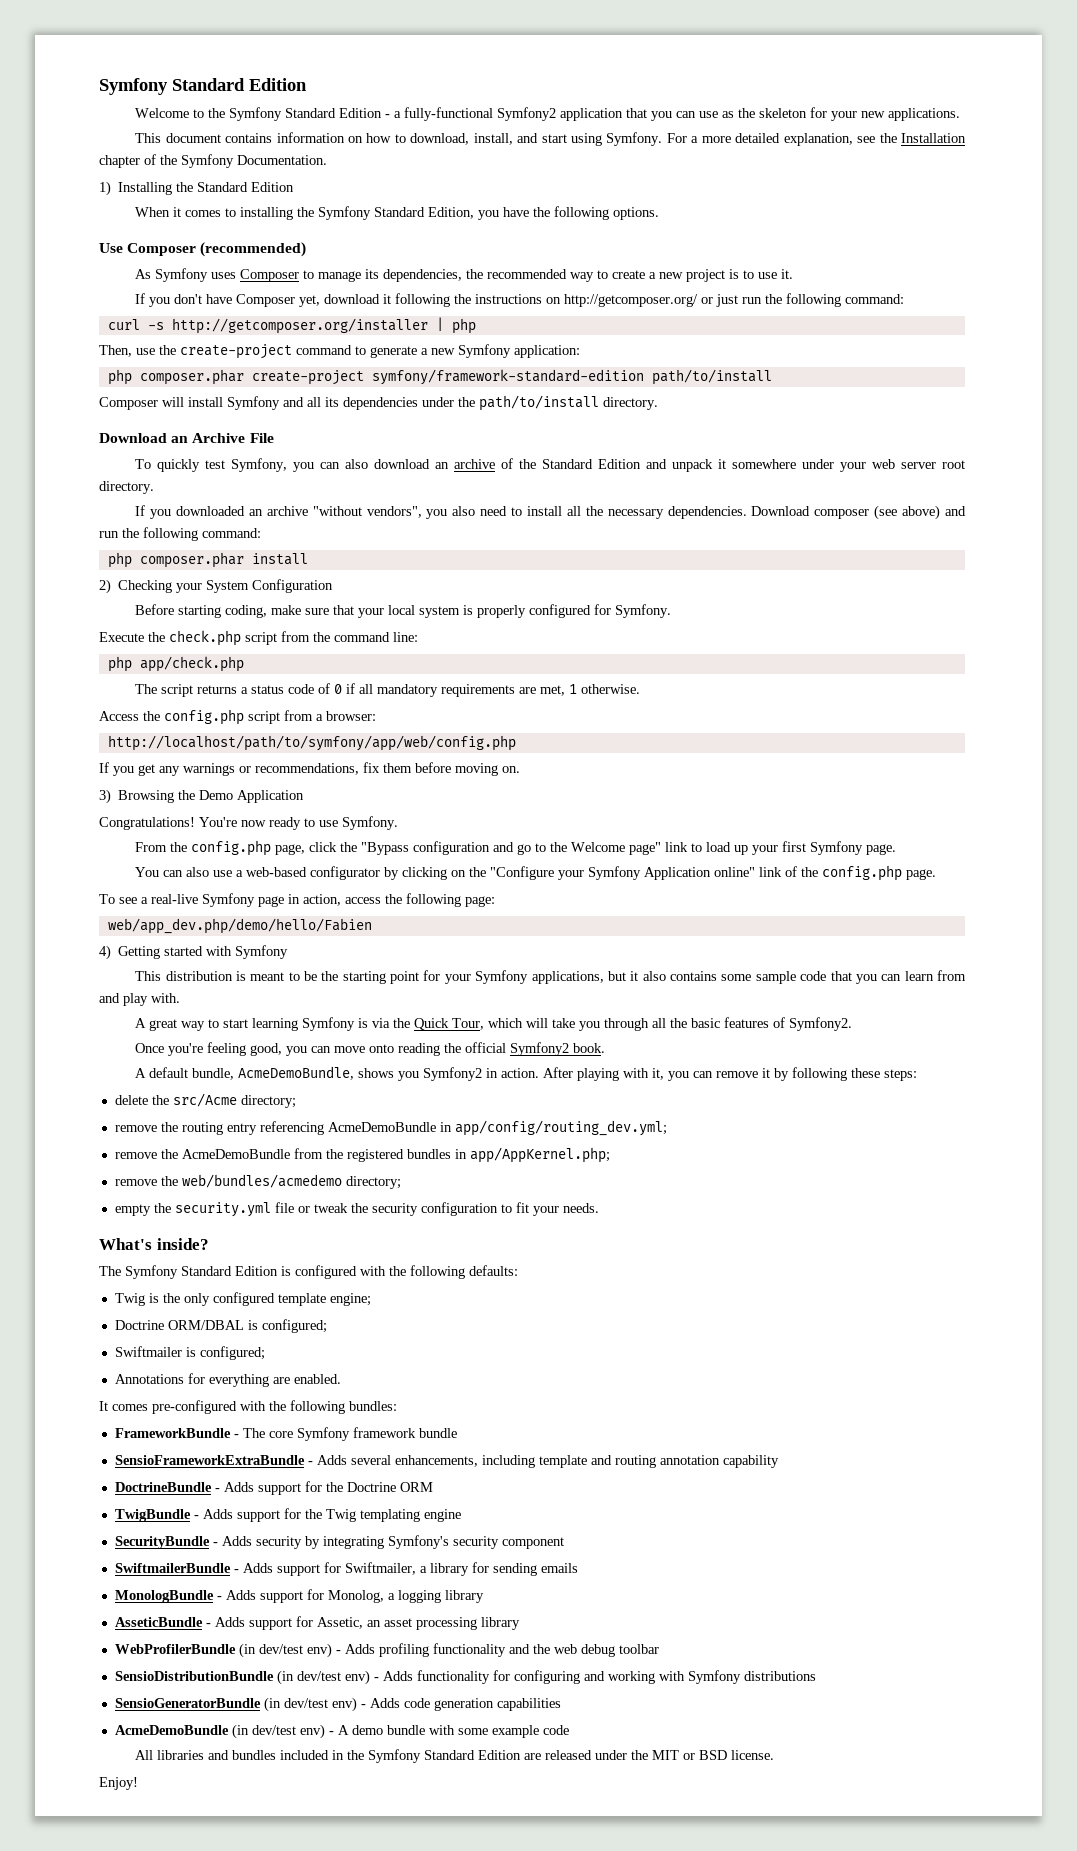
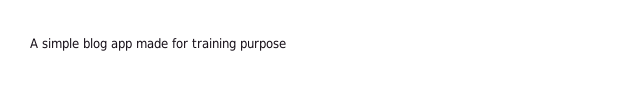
[99,78,307,95] [135,107,961,121] [135,132,966,146] [99,154,327,168] [99,181,295,196] [135,206,660,220] [99,242,307,257] [135,268,794,282] [135,293,905,307] [107,317,476,334] [99,344,580,359] [107,369,772,385] [99,395,658,411] [99,433,274,443] [135,458,965,472] [99,481,154,494] [135,505,967,520] [99,527,261,541] [107,552,308,568] [99,579,334,594] [135,604,672,618] [99,630,418,646] [107,656,244,672] [135,683,641,697] [99,709,376,725] [107,735,516,751] [99,762,520,776] [99,789,305,804] [99,816,398,830] [135,840,897,856] [135,865,937,881] [99,893,495,907] [107,918,372,934] [99,945,289,960] [135,970,966,984] [99,993,180,1006] [135,1017,853,1031] [135,1042,606,1056] [135,1066,918,1081] [114,1093,296,1108] [114,1120,667,1136] [114,1147,610,1163] [114,1174,401,1189] [114,1202,599,1217] [99,1238,209,1250] [99,1265,518,1279] [114,1292,371,1306] [114,1319,327,1333] [114,1346,265,1360] [114,1373,341,1387] [99,1400,397,1414] [114,1427,457,1441] [114,1455,779,1468] [114,1481,433,1495] [114,1508,461,1522] [114,1535,564,1549] [114,1562,578,1576] [114,1589,484,1603] [114,1616,520,1630] [114,1643,659,1658] [114,1670,816,1685] [114,1697,561,1712] [114,1724,569,1739] [135,1749,775,1763] [99,1777,138,1790] Symfony Standard Edition // Welcome to the Symfony Standard Edition - a fully-functional Symfony2 application that you can use as the skeleton for your new applications. // This document contains information on how to download, install, and start using Symfony. For a more detailed explanation, see the Installation chapter of the Symfony Documentation. // 1) Installing the Standard Edition // When it comes to installing the Symfony Standard Edition, you have the following options. // Use Composer (recommended) // As Symfony uses Composer to manage its dependencies, the recommended way to create a new project is to use it. // If you don't have Composer yet, download it following the instructions on http://getcomposer.org/ or just run the following command: // curl -s http://getcomposer.org/installer | php // Then, use the create-project command to generate a new Symfony application: // php composer.phar create-project symfony/framework-standard-edition path/to/install // Composer will install Symfony and all its dependencies under the path/to/install directory. // Download an Archive File // To quickly test Symfony, you can also download an archive of the Standard Edition and unpack it somewhere under your web server root directory. // If you downloaded an archive "without vendors", you also need to install all the necessary dependencies. Download composer (see above) and run the following command: // php composer.phar install // 2) Checking your System Configuration // Before starting coding, make sure that your local system is properly configured for Symfony. // Execute the check.php script from the command line: // php app/check.php // The script returns a status code of 0 if all mandatory requirements are met, 1 otherwise. // Access the config.php script from a browser: // http://localhost/path/to/symfony/app/web/config.php // If you get any warnings or recommendations, fix them before moving on. // 3) Browsing the Demo Application // Congratulations! You're now ready to use Symfony. // From the config.php page, click the "Bypass configuration and go to the Welcome page" link to load up your first Symfony page. // You can also use a web-based configurator by clicking on the "Configure your Symfony Application online" link of the config.php page. // To see a real-live Symfony page in action, access the following page: // web/app_dev.php/demo/hello/Fabien // 4) Getting started with Symfony // This distribution is meant to be the starting point for your Symfony applications, but it also contains some sample code that you can learn from and play with. // A great way to start learning Symfony is via the Quick Tour, which will take you through all the basic features of Symfony2. // Once you're feeling good, you can move onto reading the official Symfony2 book. // A default bundle, AcmeDemoBundle, shows you Symfony2 in action. After playing with it, you can remove it by following these steps: // delete the src/Acme directory; // remove the routing entry referencing AcmeDemoBundle in app/config/routing_dev.yml; // remove the AcmeDemoBundle from the registered bundles in app/AppKernel.php; // remove the web/bundles/acmedemo directory; // empty the security.yml file or tweak the security configuration to fit your needs. // What's inside? // The Symfony Standard Edition is configured with the following defaults: // Twig is the only configured template engine; // Doctrine ORM/DBAL is configured; // Swiftmailer is configured; // Annotations for everything are enabled. // It comes pre-configured with the following bundles: // FrameworkBundle - The core Symfony framework bundle // SensioFrameworkExtraBundle - Adds several enhancements, including template and routing annotation capability // DoctrineBundle - Adds support for the Doctrine ORM // TwigBundle - Adds support for the Twig templating engine // SecurityBundle - Adds security by integrating Symfony's security component // SwiftmailerBundle - Adds support for Swiftmailer, a library for sending emails // MonologBundle - Adds support for Monolog, a logging library // AsseticBundle - Adds support for Assetic, an asset processing library // WebProfilerBundle (in dev/test env) - Adds profiling functionality and the web debug toolbar // SensioDistributionBundle (in dev/test env) - Adds functionality for configuring and working with Symfony distributions // SensioGeneratorBundle (in dev/test env) - Adds code generation capabilities // AcmeDemoBundle (in dev/test env) - A demo bundle with some example code // All libraries and bundles included in the Symfony Standard Edition are released under the MIT or BSD license. // Enjoy! -> [30,38,286,51] A simple blog app made for training purpose

